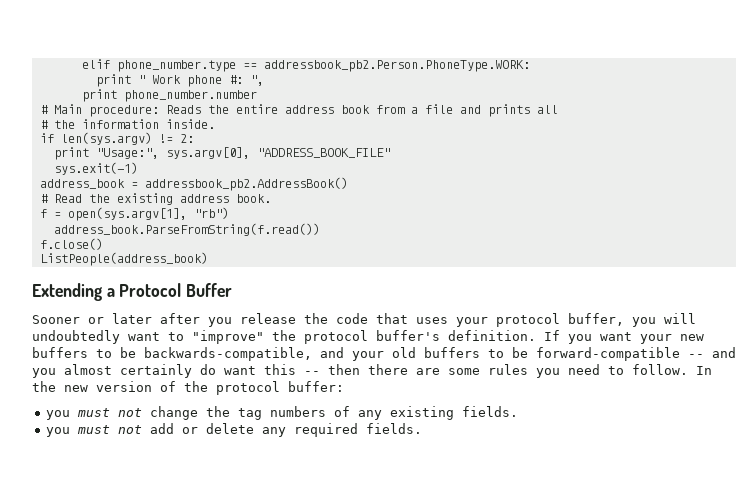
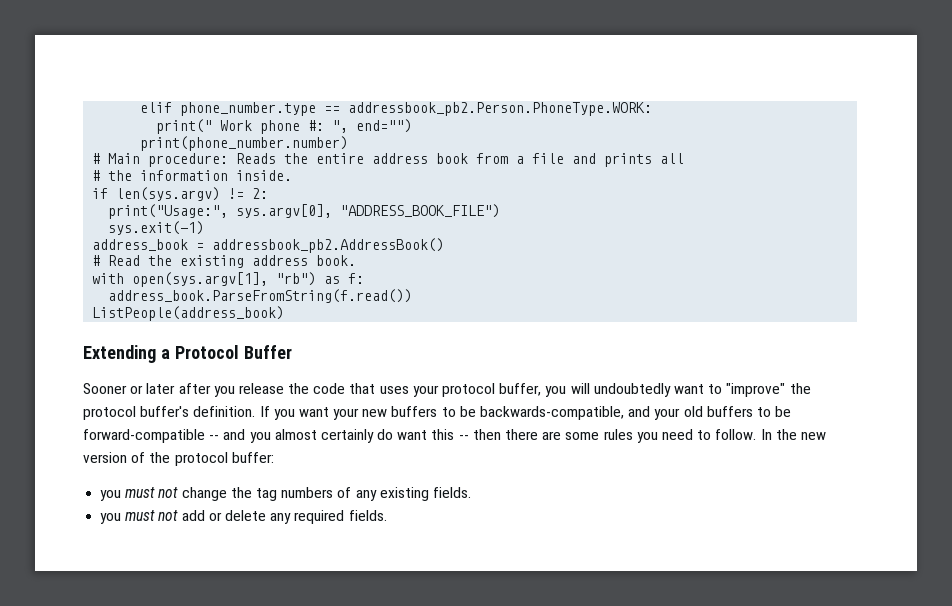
[95,74,145,87] print " -> [156,119,213,134] print("
[81,89,257,102] // print phone_number.number -> [356,119,413,133] [140,136,349,151] end="") // print(phone_number.number)
[53,147,390,160] print "Usage:", sys.argv[0], "ADDRESS_BOOK_FILE" -> [108,204,501,219] print("Usage:", sys.argv[0], "ADDRESS_BOOK_FILE")
[39,209,61,218] f = -> [92,273,125,284] with
(229, 213) none -> [324,273,365,284] as f:
[39,238,103,250] // f.close() -> (413, 296) none

